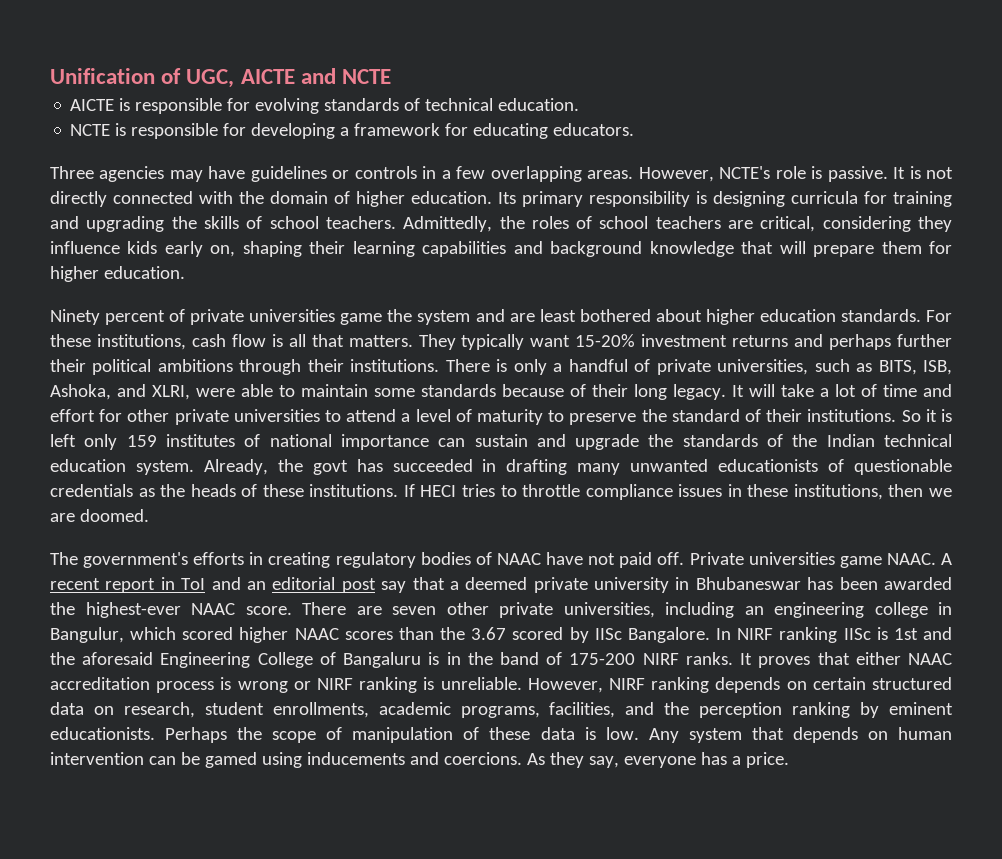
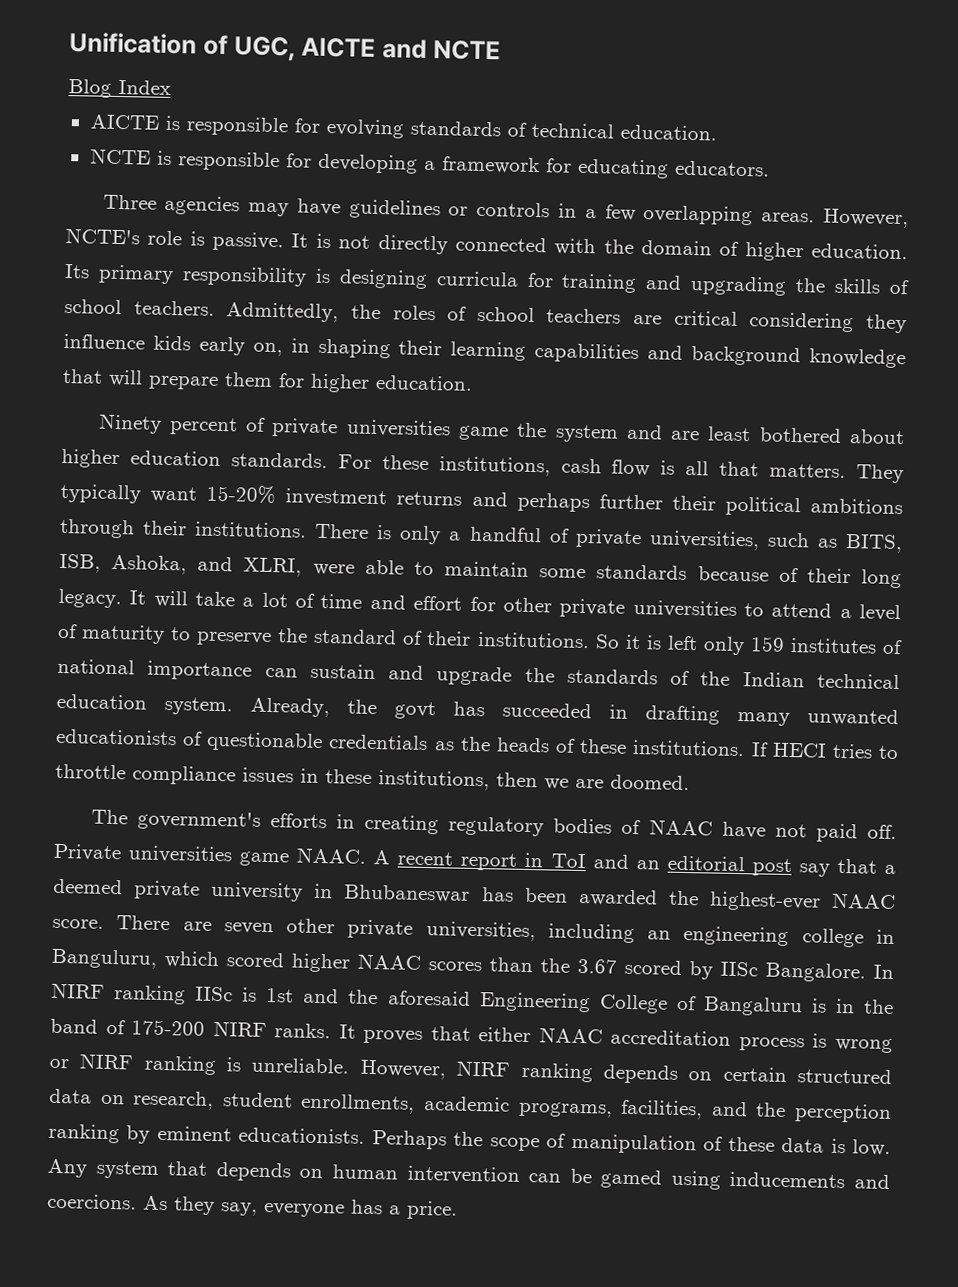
(392, 76) none -> [68,79,171,98] // Blog Index
[760,216,816,232] critical, -> [673,310,738,326] critical
(236, 251) none -> [290,338,310,353] in
[50,627,124,643] Bangulur, -> [51,948,158,969] Banguluru,

